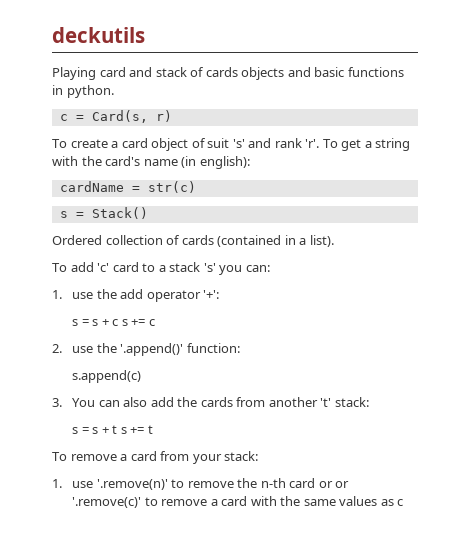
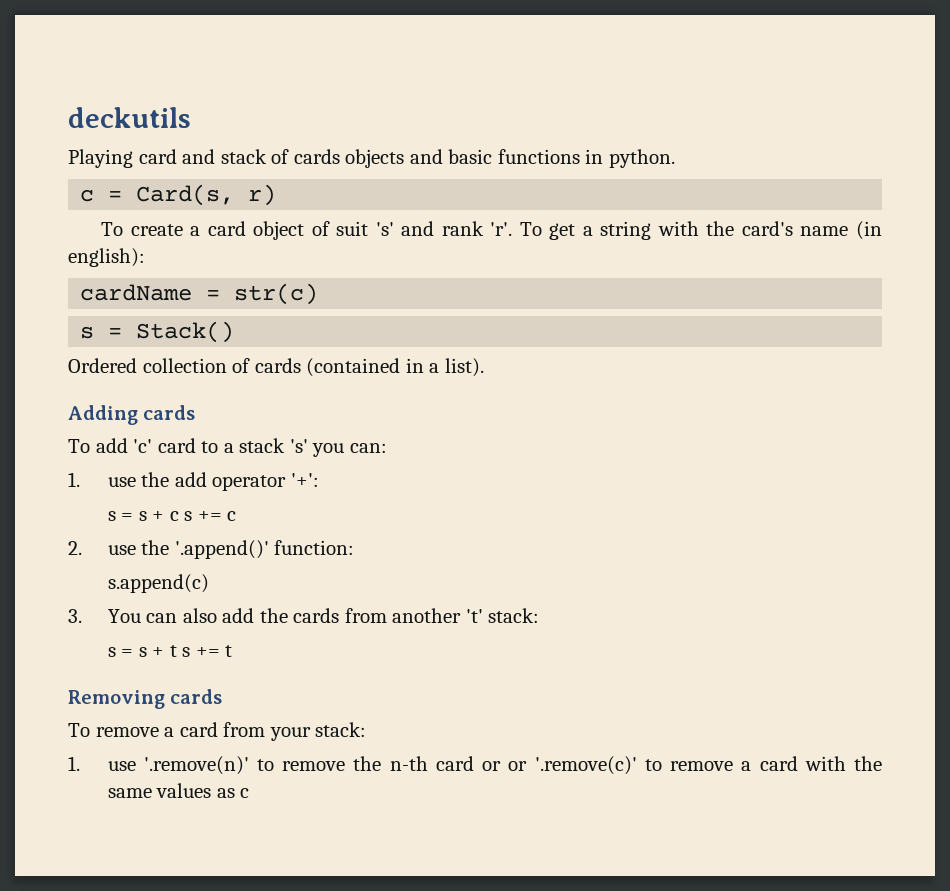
(334, 241) none -> [68,405,196,425] // Adding cards
(153, 429) none -> [68,689,223,709] // Removing cards

